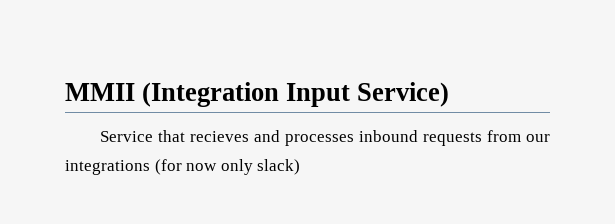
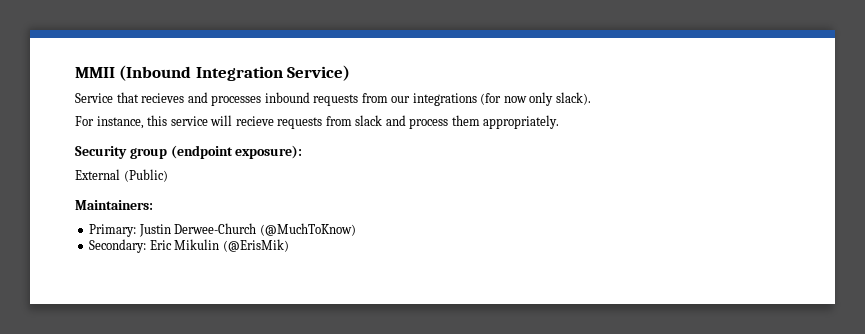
[142,82,351,107] (Integration Input -> [119,65,283,81] (Inbound Integration
[257,159,301,175] slack) -> [555,92,591,105] [75,115,560,129] [75,145,303,159] [75,169,168,182] [75,200,153,210] [89,223,356,237] [89,239,289,253] slack). // For instance, this service will recieve requests from slack and process them appropriately. // Security group (endpoint exposure): // External (Public) // Maintainers: // Primary: Justin Derwee-Church (@MuchToKnow) // Secondary: Eric Mikulin (@ErisMik)

